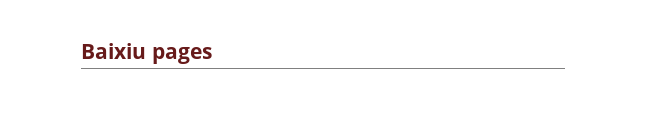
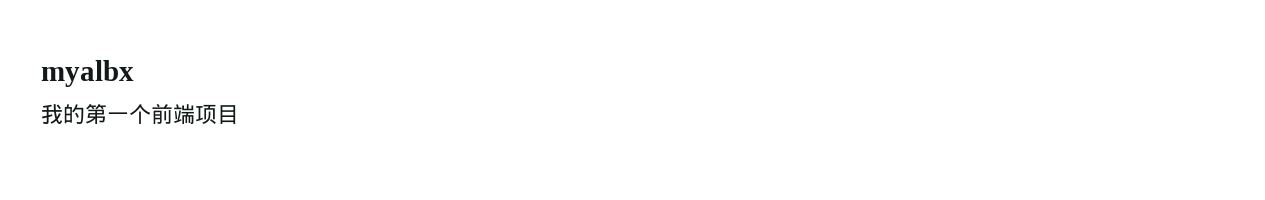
[81,43,212,64] Baixiu pages -> [41,60,134,87] [41,103,239,125] myalbx // 我的第一个前端项目

